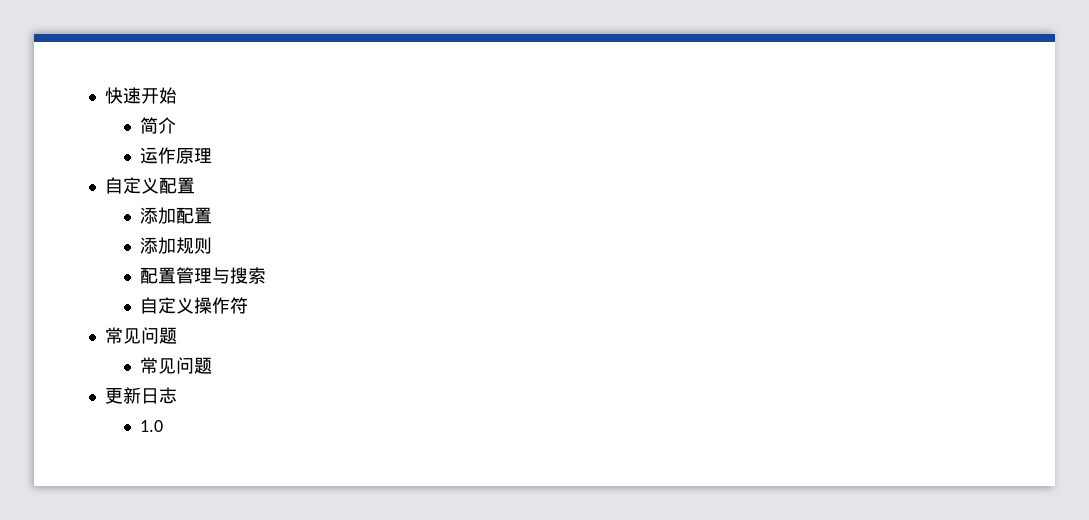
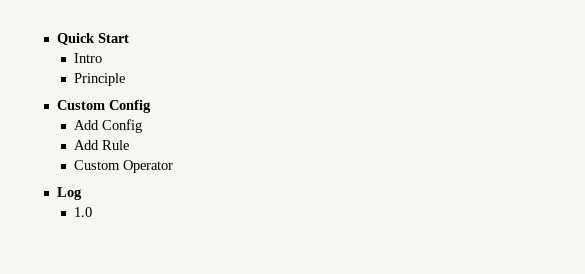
[104,87,177,104] [140,117,177,134] [140,147,213,164] [104,177,195,194] [140,207,213,224] [140,237,213,254] [140,267,267,284] [140,297,249,314] [104,327,177,344] [140,357,213,374] [104,387,177,404] 快速开始 // 简介 // 运作原理 // 自定义配置 // 添加配置 // 添加规则 // 配置管理与搜索 // 自定义操作符 // 常见问题 // 常见问题 // 更新日志 -> [56,33,129,45] [74,53,103,63] [74,73,126,86] [56,100,151,113] [74,119,143,133] [74,140,130,150] [74,160,174,173] [56,187,82,200] Quick Start // Intro // Principle // Custom Config // Add Config // Add Rule // Custom Operator // Log

